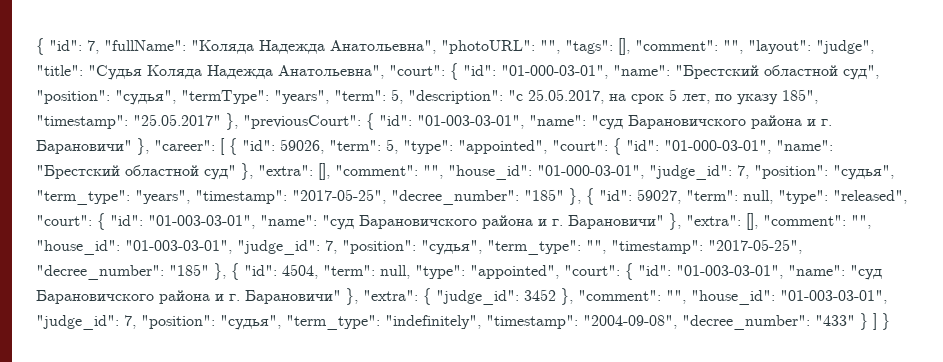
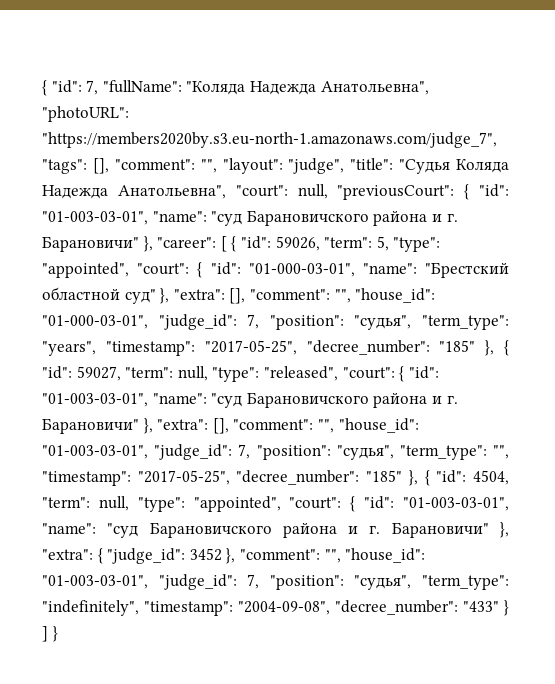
[540,40,560,54] "", -> [42,132,497,148] "https://members2020by.s3.eu-north-1.amazonaws.com/judge_7",
[450,63,879,80] [36,89,818,105] [36,113,238,130] { "id": "01-000-03-01", "name": "Брестский областной суд", "position": "судья", "termType": "years", "term": 5, "description": "c 25.05.2017, на срок 5 лет, по указу 185", "timestamp": "25.05.2017" }, -> [297,184,328,199] null,

